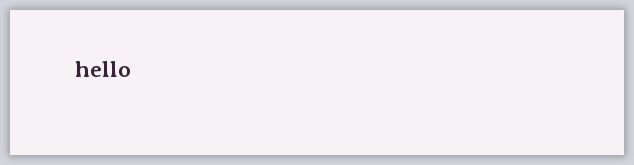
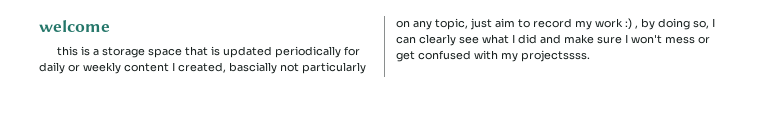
[75,61,131,77] hello -> [39,20,110,32] [56,46,360,58] [39,62,366,74] [396,18,715,30] [396,34,710,46] [396,50,590,62] welcome // this is a storage space that is updated periodically for daily or weekly content I created, bascially not particularly on any topic, just aim to record my work :) , by doing so, I can clearly see what I did and make sure I won't mess or get confused with my projectssss.

